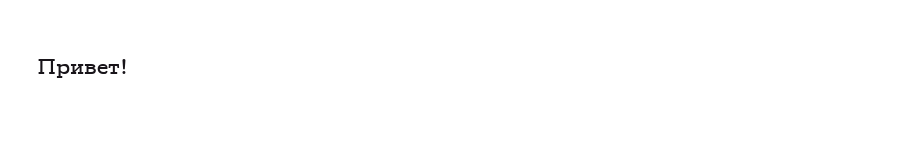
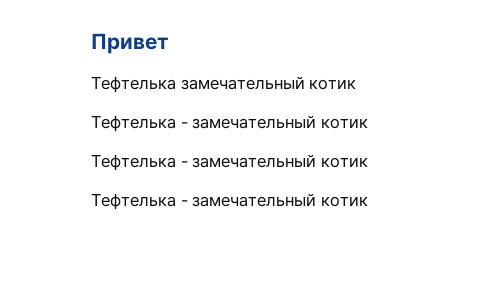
[37,59,128,78] Привет! -> [91,33,169,54] [91,76,357,93] [91,115,368,132] [91,154,368,171] [91,193,368,210] Привет // Тефтелька замечательный котик // Тефтелька - замечательный котик // Тефтелька - замечательный котик // Тефтелька - замечательный котик

